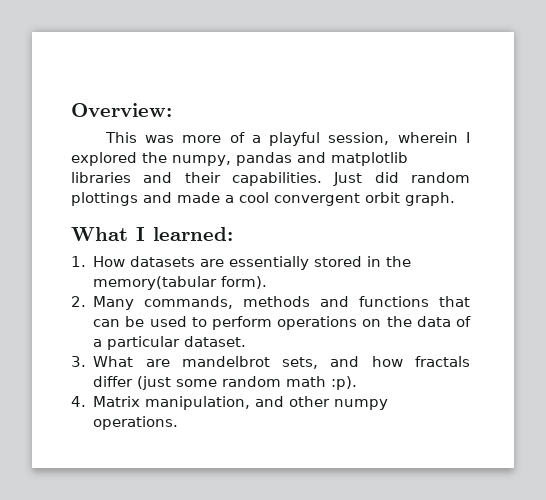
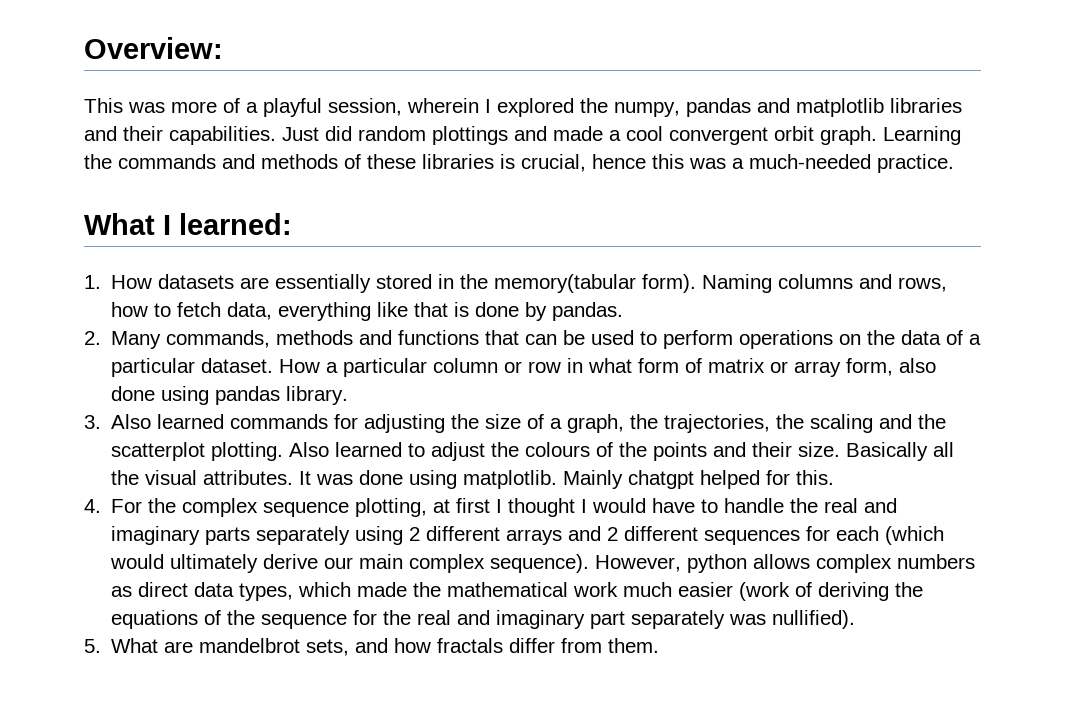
(455, 199) none -> [883,126,961,145] [84,154,954,173] Learning the commands and methods of these libraries is crucial, hence this was a much-needed practice.
(268, 282) none -> [702,274,948,293] [111,302,624,321] Naming columns and rows, how to fetch data, everything like that is done by pandas.
[71,356,86,367] // 3. -> [279,358,937,377] [111,386,349,405] [84,414,947,433] [111,442,955,461] [111,470,835,489] [84,498,898,517] [111,526,945,545] [110,554,976,573] [111,582,924,601] [111,610,856,629] [84,639,101,653] How a particular column or row in what form of matrix or array form, also done using pandas library. // 3. Also learned commands for adjusting the size of a graph, the trajectories, the scaling and the scatterplot plotting. Also learned to adjust the colours of the points and their size. Basically all the visual attributes. It was done using matplotlib. Mainly chatgpt helped for this. // 4. For the complex sequence plotting, at first I thought I would have to handle the real and imaginary parts separately using 2 different arrays and 2 different sequences for each (which would ultimately derive our main complex sequence). However, python allows complex numbers as direct data types, which made the mathematical work much easier (work of deriving the equations of the sequence for the real and imaginary part separately was nullified). // 5.
[137,376,358,390] [71,396,389,410] [93,416,179,430] (just some random math :p). // 4. Matrix manipulation, and other numpy operations. -> [561,638,660,653] from them.

